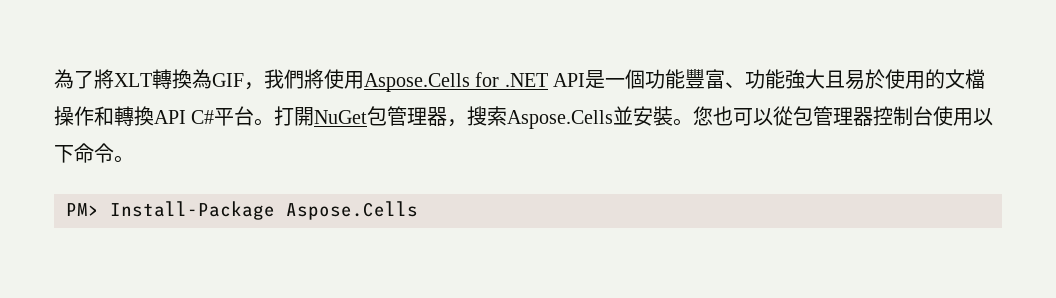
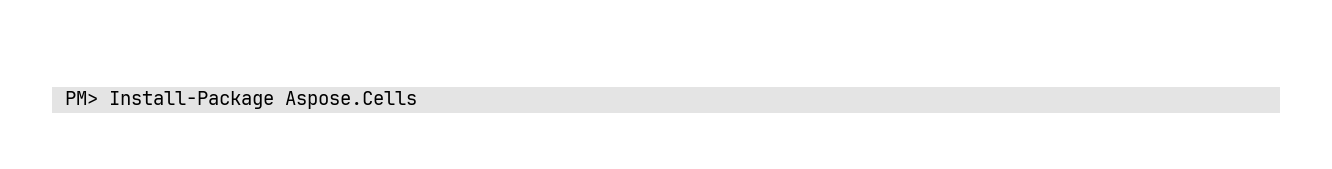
[54,69,986,92] [54,106,994,129] [54,143,134,163] 為了將XLT轉換為GIF，我們將使用Aspose.Cells for .NET API是一個功能豐富、功能強大且易於使用的文檔操作和轉換API C#平台。打開NuGet包管理器，搜索Aspose.Cells並安裝。您也可以從包管理器控制台使用以下命令。 // -> (64, 98) none

